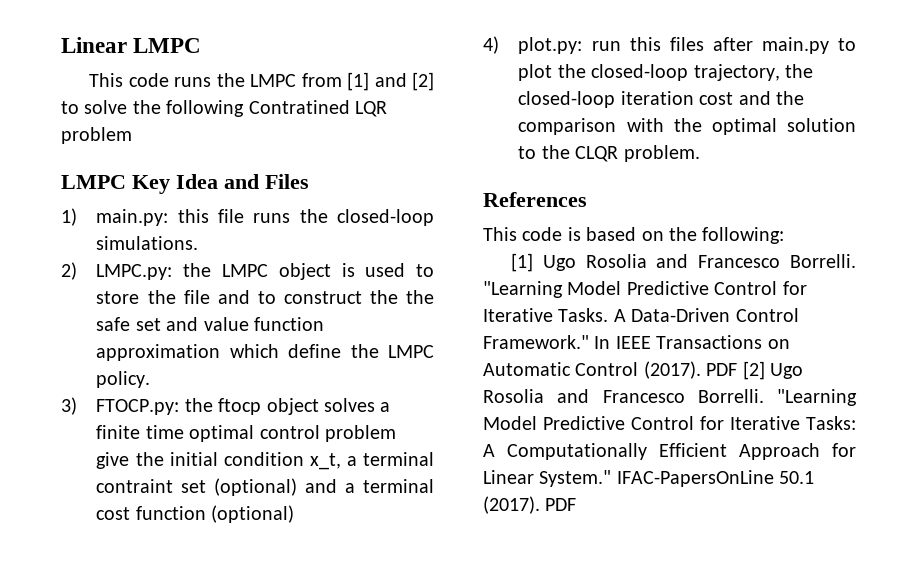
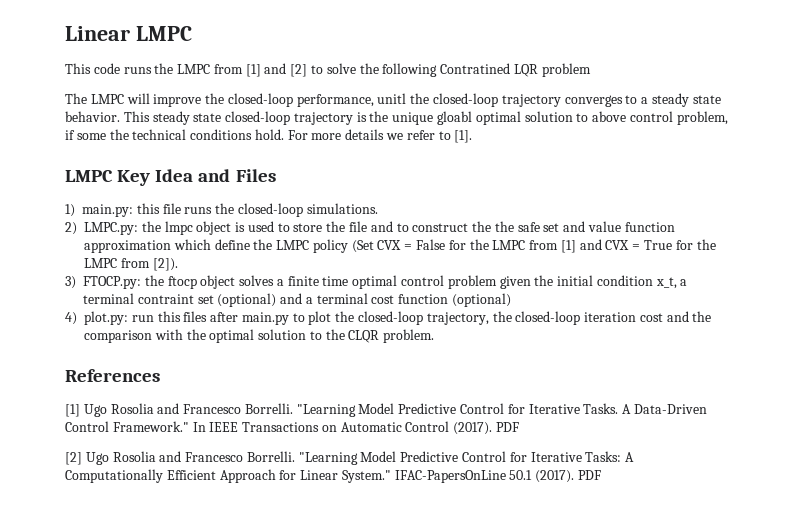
(132, 135) none -> [65,93,721,107] [65,111,728,125] [65,129,473,143] // The LMPC will improve the closed-loop performance, unitl the closed-loop trajectory converges to a steady state behavior. This steady state closed-loop trajectory is the unique gloabl optimal solution to above control problem, if some the technical conditions hold. For more details we refer to [1].
[221,264,268,277] LMPC -> [164,221,193,235] lmpc
[96,371,151,388] policy. -> [312,239,716,253] [84,258,178,271] policy (Set CVX = False for the LMPC from [1] and CVX = True for the LMPC from [2]).
[96,452,130,469] give -> [499,276,531,289] given
[483,227,785,244] // This code is based on the following: -> (160, 375) none
(738, 369) none -> (520, 427) //

